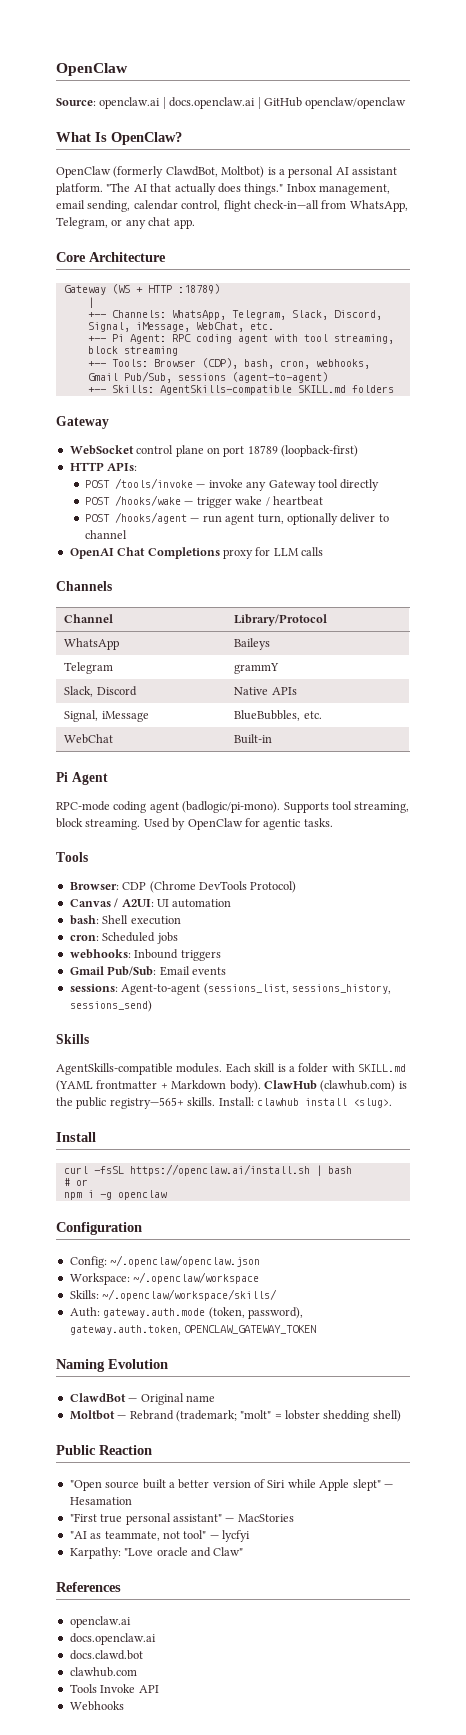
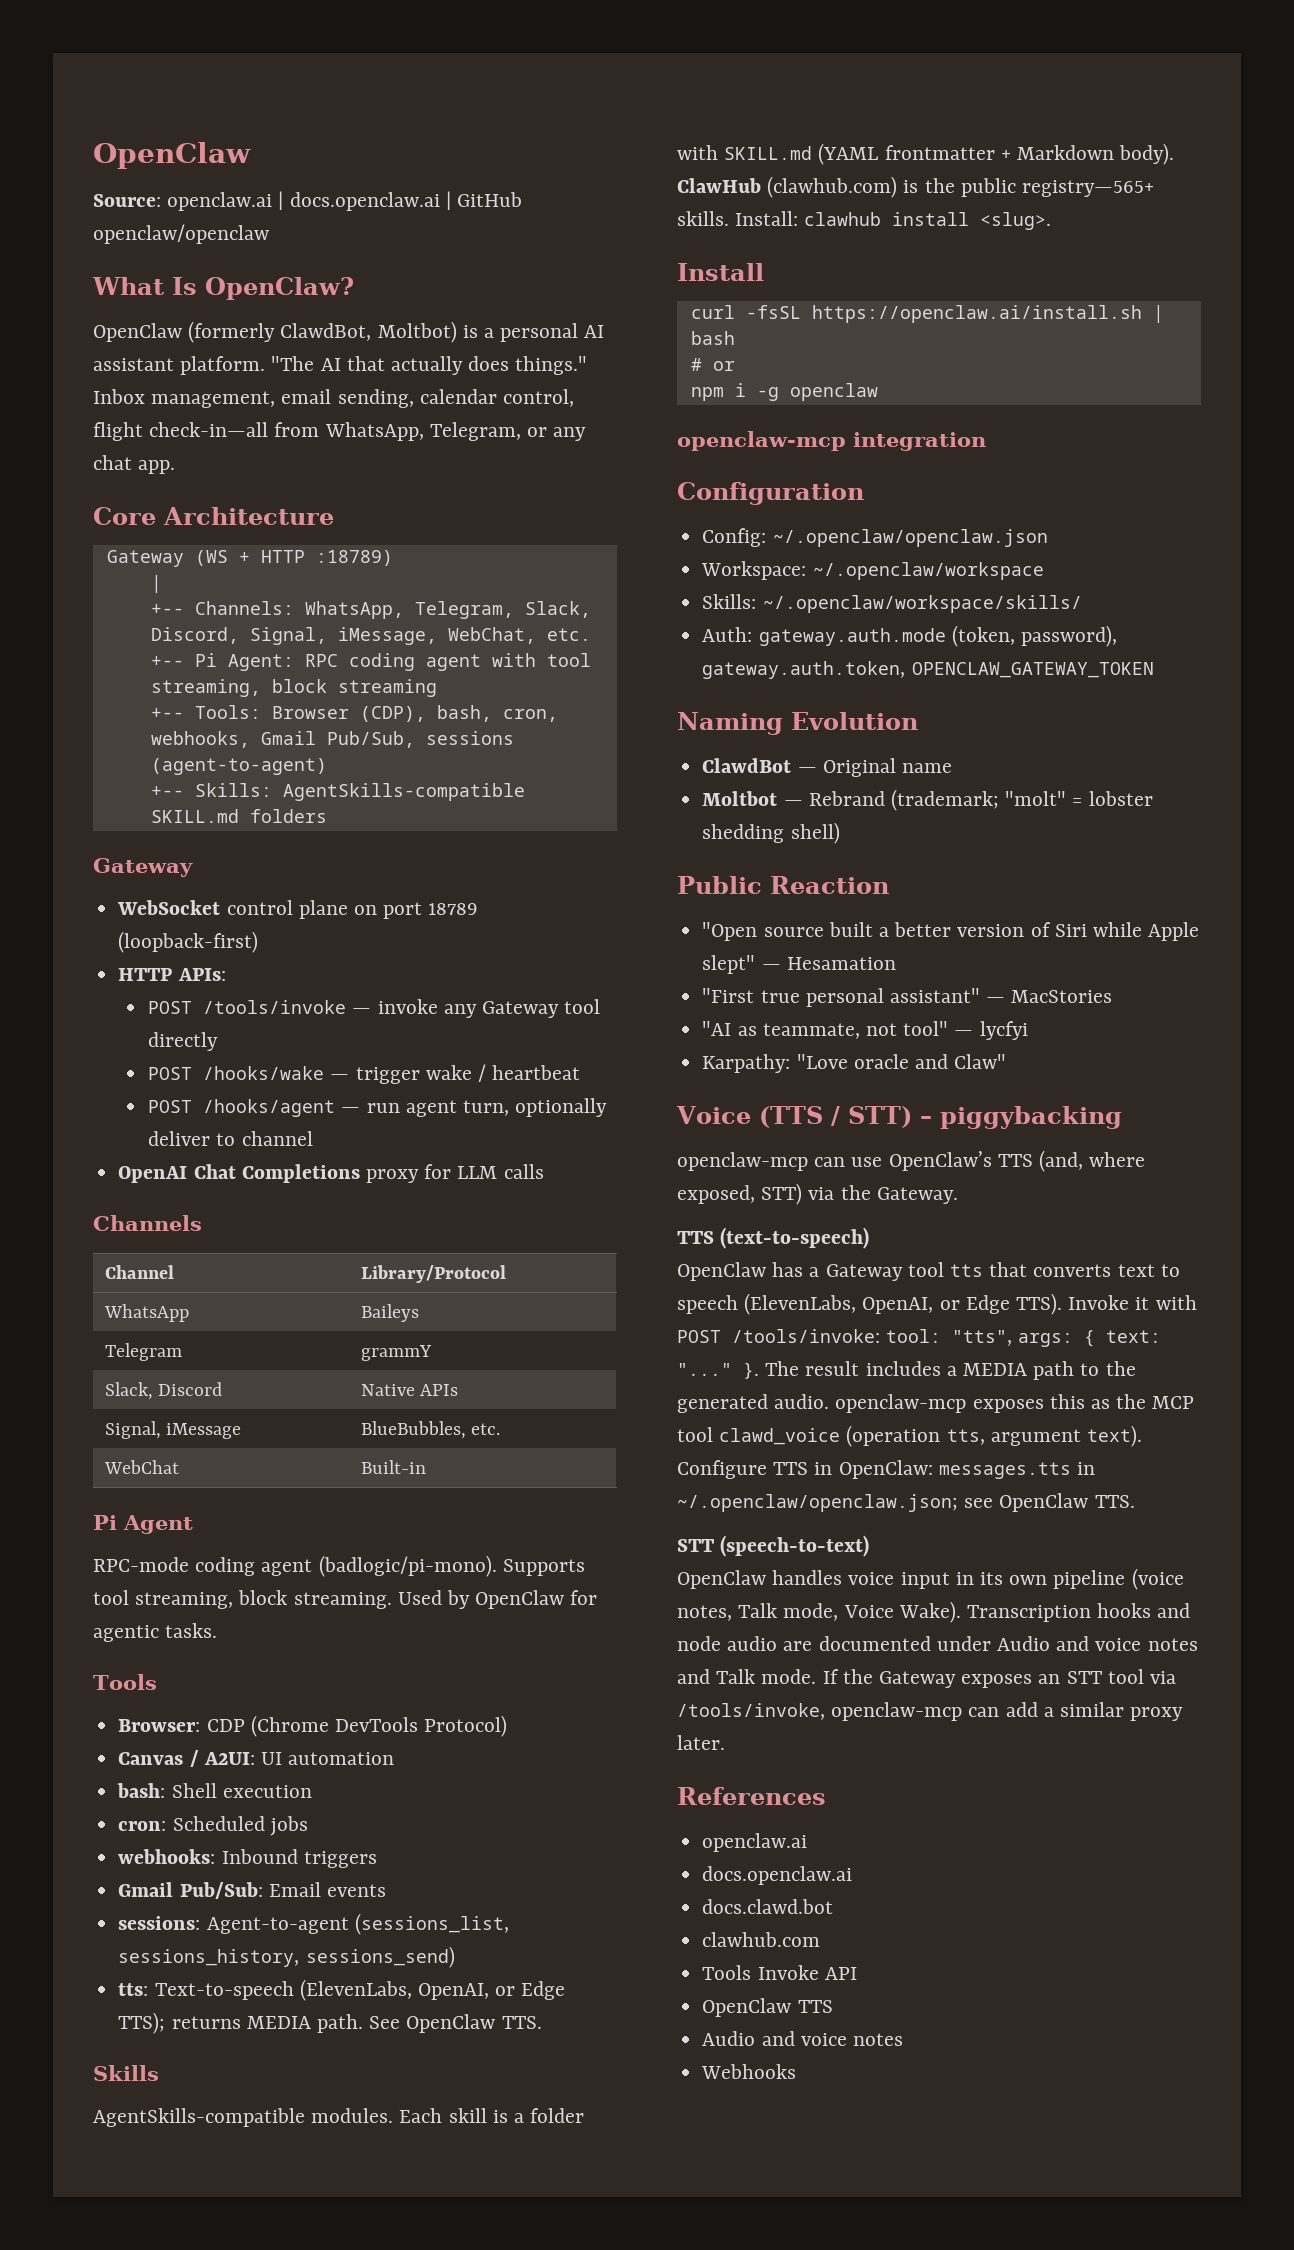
(152, 1006) none -> [118,1979,566,2001] [118,2012,542,2034] // tts: Text-to-speech (ElevenLabs, OpenAI, or Edge TTS); returns MEDIA path. See OpenClaw TTS.
(167, 1195) none -> [677,431,986,451] // openclaw-mcp integration
(244, 1551) none -> [676,1106,1122,1129] [677,1150,1146,1172] [677,1183,958,1205] [677,1227,870,1249] [677,1262,1180,1281] [677,1293,1197,1315] [677,1329,1162,1347] [677,1361,1136,1380] [677,1394,1195,1413] [677,1425,1143,1447] [677,1460,1096,1479] [677,1493,1135,1512] [677,1535,870,1557] [677,1568,1184,1590] [677,1601,1191,1623] [677,1636,1198,1651] [677,1669,1177,1688] [677,1702,1184,1721] [677,1735,725,1750] // Voice (TTS / STT) – piggybacking // openclaw-mcp can use OpenClaw’s TTS (and, where exposed, STT) via the Gateway. // TTS (text-to-speech) // OpenClaw has a Gateway tool tts that converts text to speech (ElevenLabs, OpenAI, or Edge TTS). Invoke it with POST /tools/invoke: tool: "tts", args: { text: "..." }. The result includes a MEDIA path to the generated audio. openclaw-mcp exposes this as the MCP tool clawd_voice (operation tts, argument text). Configure TTS in OpenClaw: messages.tts in ~/.openclaw/openclaw.json; see OpenClaw TTS. // STT (speech-to-text) // OpenClaw handles voice input in its own pipeline (voice notes, Talk mode, Voice Wake). Transcription hooks and node audio are documented under Audio and voice notes and Talk mode. If the Gateway exposes an STT tool via /tools/invoke, openclaw-mcp can add a similar proxy later.
(159, 1689) none -> [702,1998,833,2017] [702,2031,903,2046] // OpenClaw TTS // Audio and voice notes

